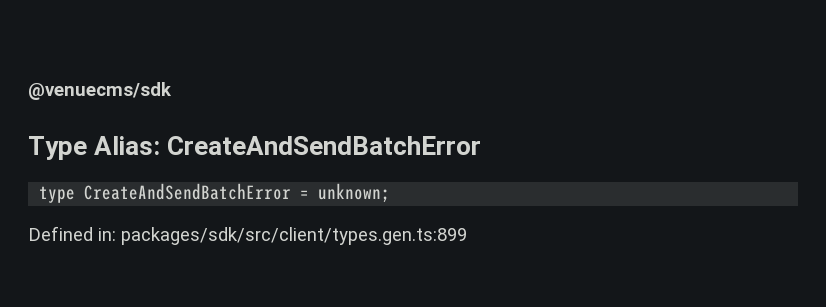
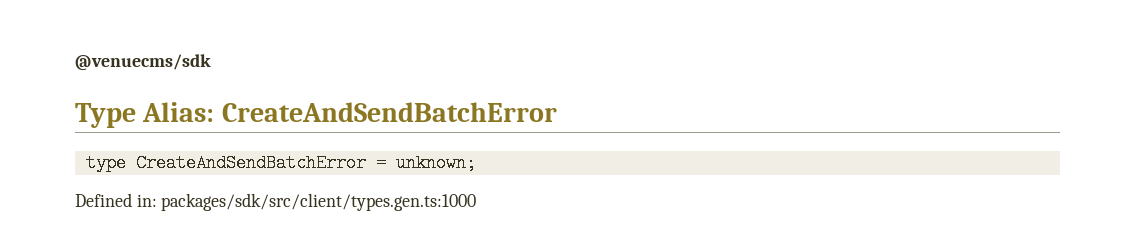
[121,227,467,245] packages/sdk/src/client/types.gen.ts:899 -> [161,193,477,211] packages/sdk/src/client/types.gen.ts:1000

